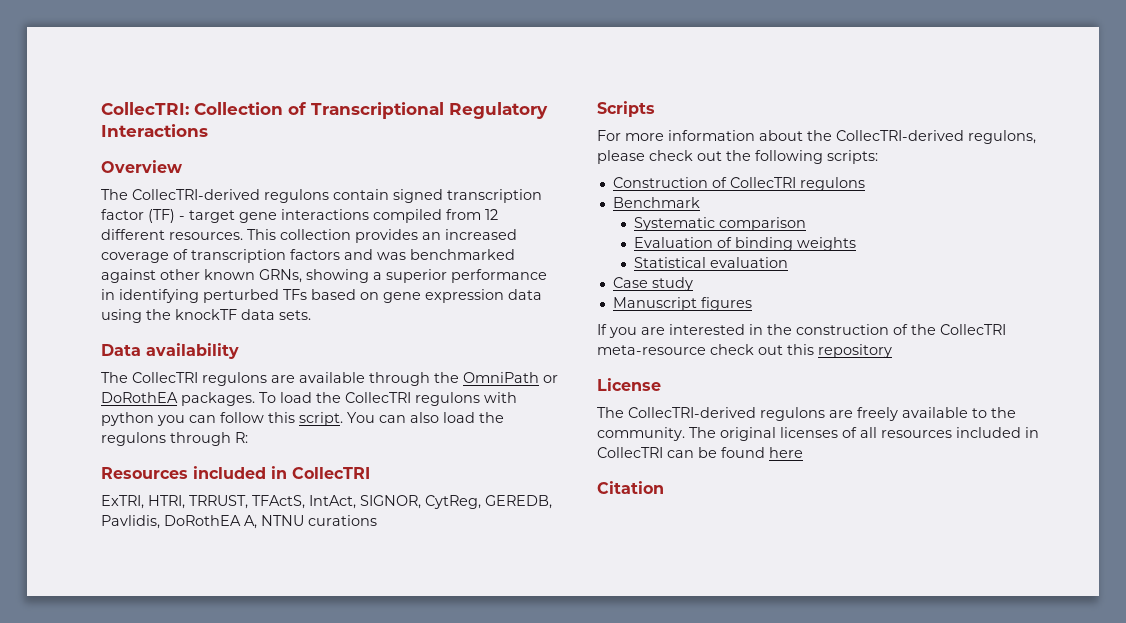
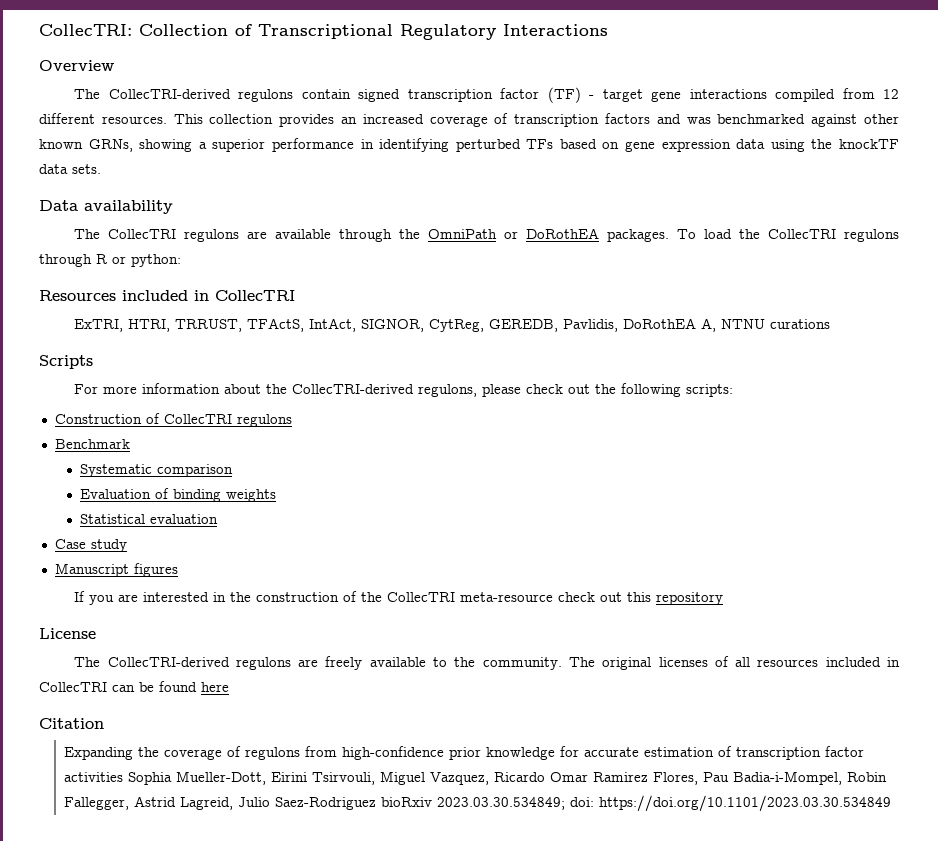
[484,392,517,403] [101,412,504,426] [101,432,248,446] with python you can follow this script. You can also load the regulons through R: -> [39,254,181,267] through R or python:
(664, 487) none -> [64,746,865,760] [64,771,888,785] [64,795,892,812] // Expanding the coverage of regulons from high-confidence prior knowledge for accurate estimation of transcription factor activities Sophia Mueller-Dott, Eirini Tsirvouli, Miguel Vazquez, Ricardo Omar Ramirez Flores, Pau Badia-i-Mompel, Robin Fallegger, Astrid Lagreid, Julio Saez-Rodriguez bioRxiv 2023.03.30.534849; doi: https://doi.org/10.1101/2023.03.30.534849

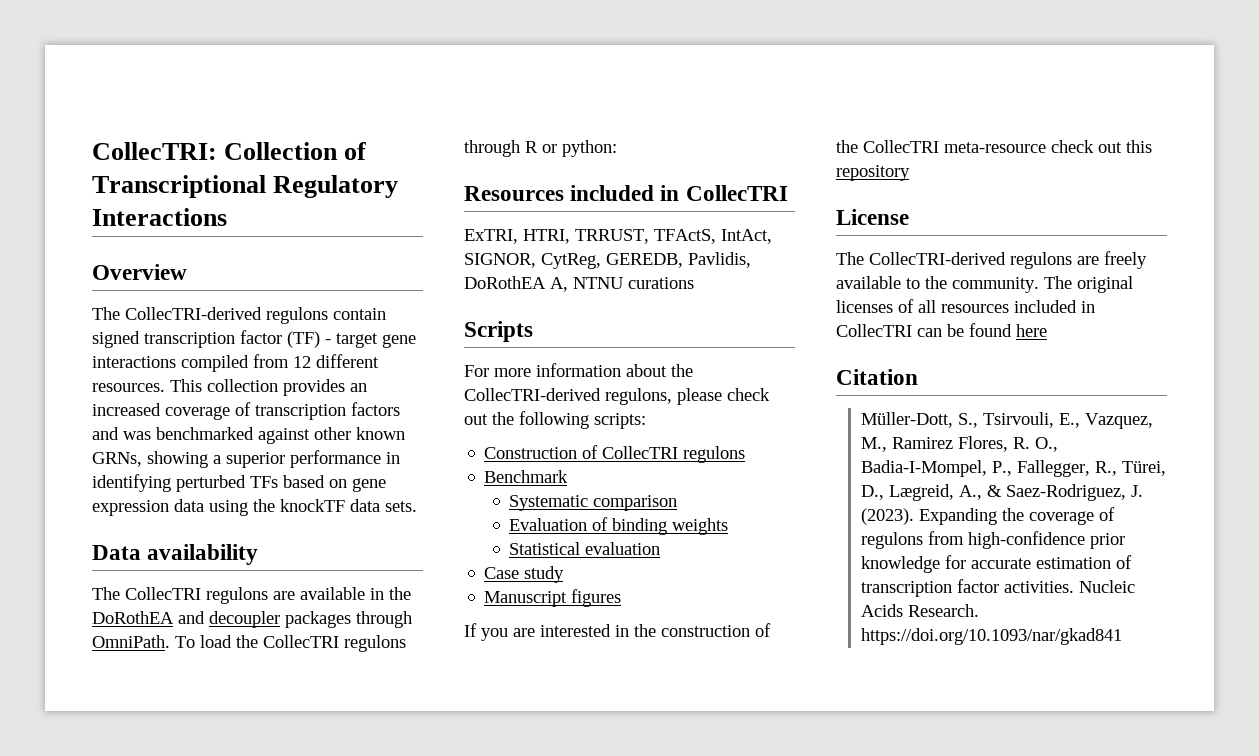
[339,228,670,242] through the OmniPath or DoRothEA packages. -> [370,587,411,600] [92,611,412,628] [92,635,170,648] in the DoRothEA and decoupler packages through OmniPath.
(104, 723) none -> [860,412,1153,429] [860,436,1058,452] [860,460,1166,477] [860,484,1143,501] [860,508,914,525] Müller-Dott, S., Tsirvouli, E., Vazquez, M., Ramirez Flores, R. O., Badia-I-Mompel, P., Fallegger, R., Türei, D., Lægreid, A., & Saez-Rodriguez, J. (2023).
[64,771,888,785] [64,795,892,812] activities Sophia Mueller-Dott, Eirini Tsirvouli, Miguel Vazquez, Ricardo Omar Ramirez Flores, Pau Badia-i-Mompel, Robin Fallegger, Astrid Lagreid, Julio Saez-Rodriguez bioRxiv 2023.03.30.534849; doi: https://doi.org/10.1101/2023.03.30.534849 -> [1003,580,1135,593] [860,604,979,617] [860,628,1122,645] activities. Nucleic Acids Research. https://doi.org/10.1093/nar/gkad841

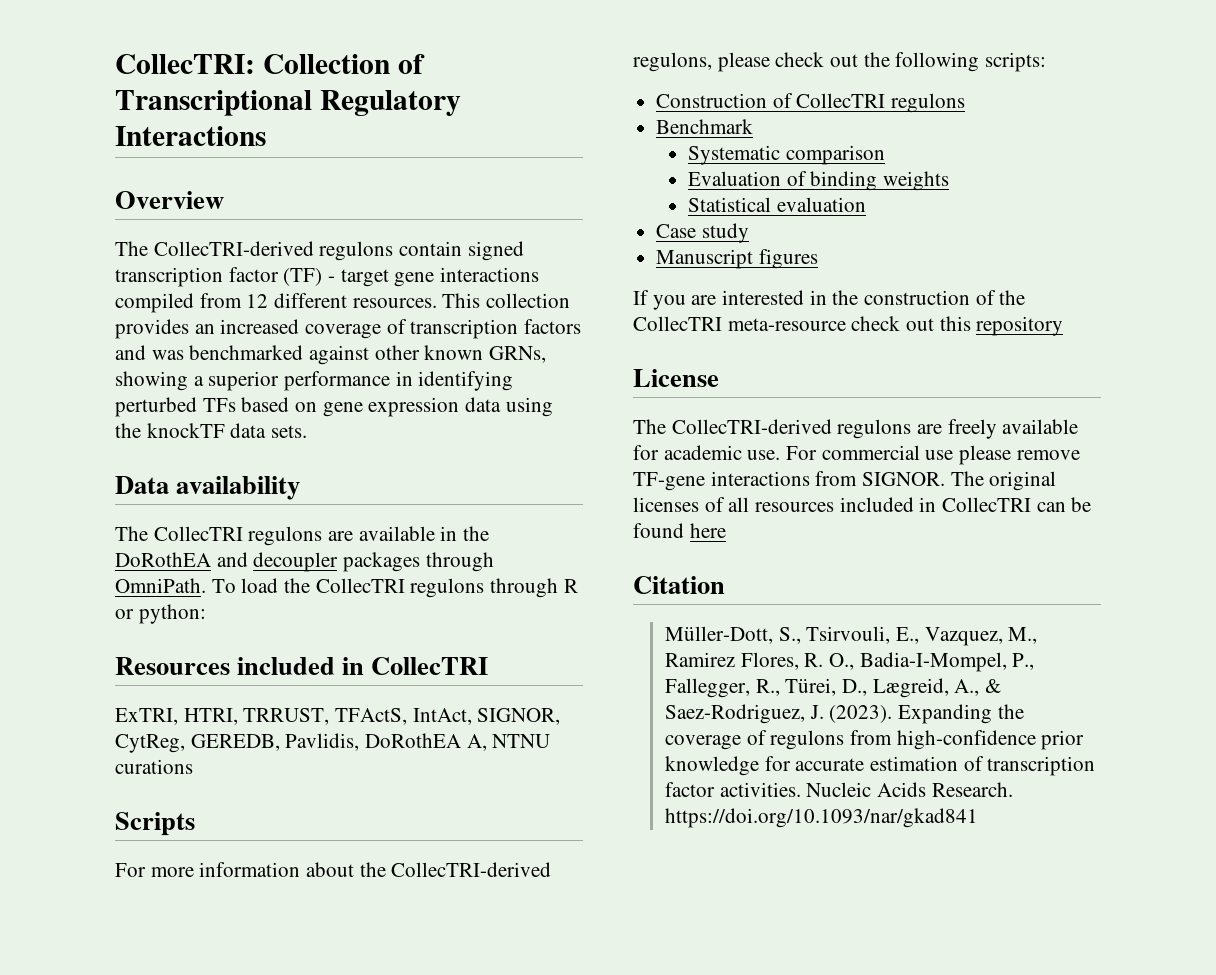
[906,276,1039,293] to the community. -> [633,445,1080,465] [633,471,946,491] for academic use. For commercial use please remove TF-gene interactions from SIGNOR.

